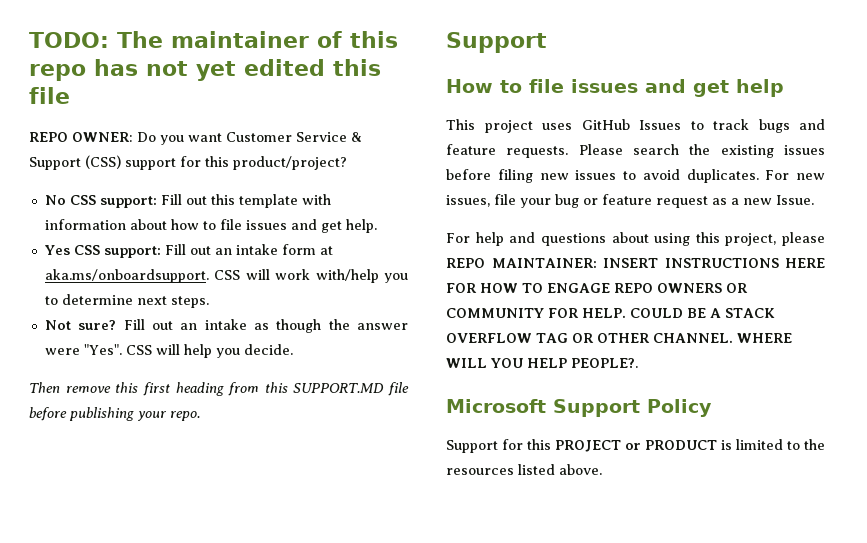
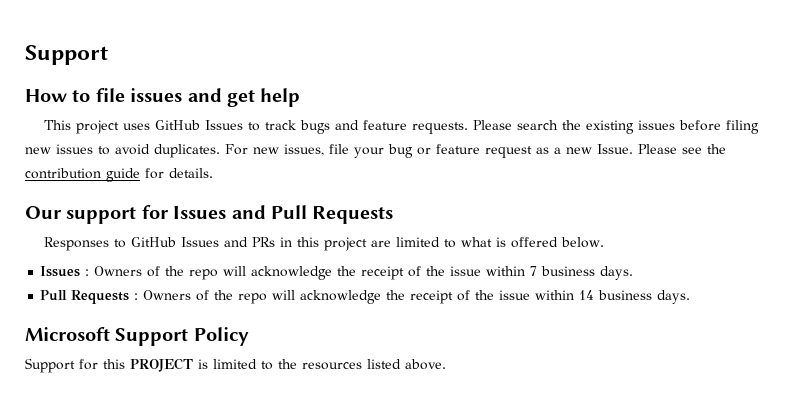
[29,31,398,48] [29,59,381,81] [29,87,70,104] [29,132,362,145] [29,155,347,170] [44,194,331,208] [44,219,377,233] [44,244,333,258] [44,269,408,283] [44,294,209,308] [44,319,409,333] [44,344,293,358] [29,382,409,396] [29,407,200,421] TODO: The maintainer of this repo has not yet edited this file // REPO OWNER: Do you want Customer Service & Support (CSS) support for this product/project? // No CSS support: Fill out this template with information about how to file issues and get help. // Yes CSS support: Fill out an intake form at aka.ms/onboardsupport. CSS will work with/help you to determine next steps. // Not sure? Fill out an intake as though the answer were "Yes". CSS will help you decide. // Then remove this first heading from this SUPPORT.MD file before publishing your repo. // -> (25, 55) none
[446,232,825,246] [446,258,825,268] [446,283,748,293] [446,308,775,318] [446,333,792,343] [446,358,638,368] // For help and questions about using this project, please REPO MAINTAINER: INSERT INSTRUCTIONS HERE FOR HOW TO ENGAGE REPO OWNERS OR COMMUNITY FOR HELP. COULD BE A STACK OVERFLOW TAG OR OTHER CHANNEL. WHERE WILL YOU HELP PEOPLE?. -> [638,144,726,154] [25,168,213,182] [25,205,394,224] [44,237,605,251] [40,266,634,280] [40,290,691,304] Please see the contribution guide for details. // Our support for Issues and Pull Requests // Responses to GitHub Issues and PRs in this project are limited to what is offered below. // Issues : Owners of the repo will acknowledge the receipt of the issue within 7 business days. // Pull Requests : Owners of the repo will acknowledge the receipt of the issue within 14 business days.
[625,440,717,450] or PRODUCT -> (193, 365) none

